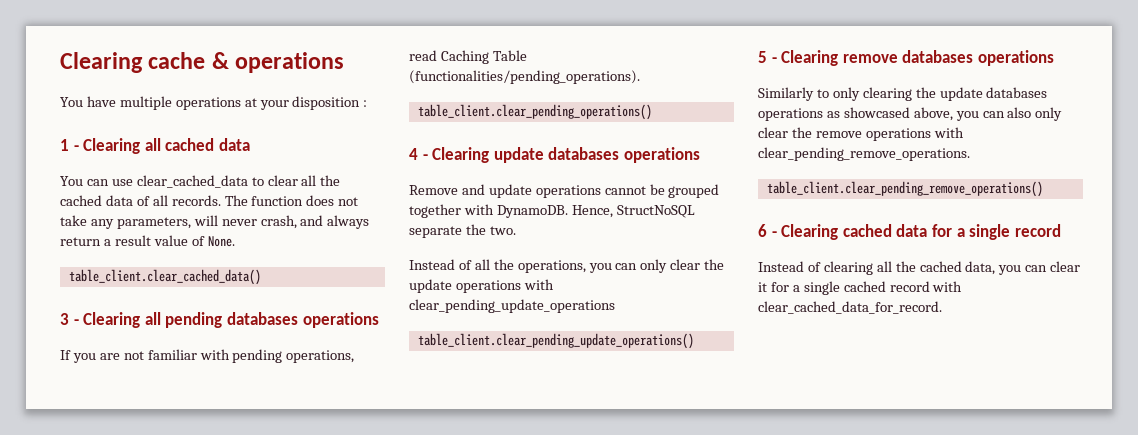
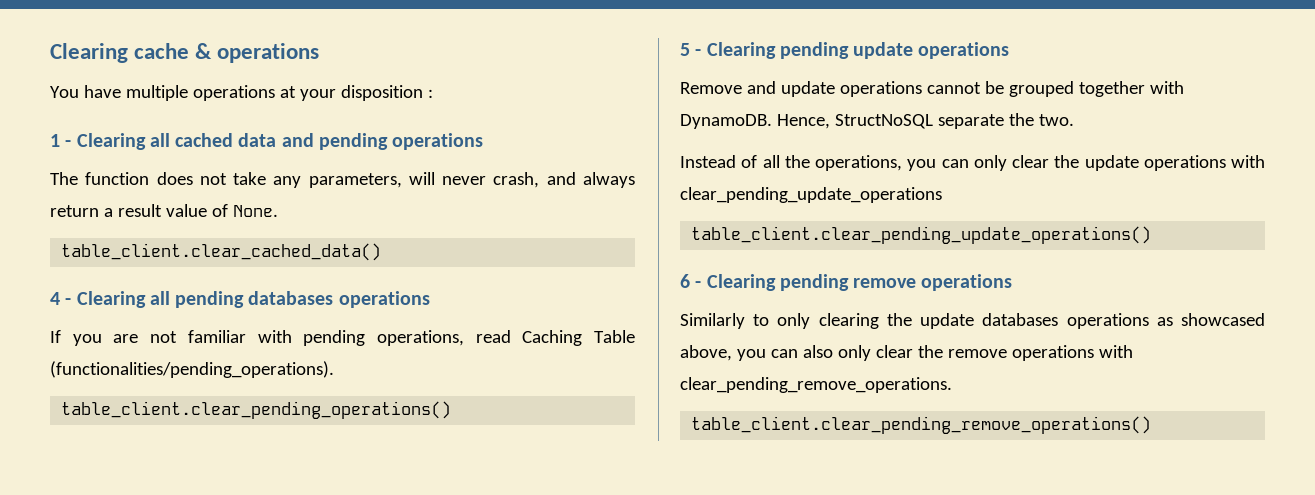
[60,175,341,188] [60,195,221,206] // You can use clear_cached_data to clear all the cached data of all records. -> [281,133,484,150] and pending operations //
[60,313,69,325] 3 -> [50,292,60,305] 4
[409,147,620,163] 4 - Clearing update databases -> [680,42,914,59] 5 - Clearing pending update
[758,50,974,66] 5 - Clearing remove databases -> [680,274,917,291] 6 - Clearing pending remove
[758,224,1061,240] [758,261,1081,275] [758,281,963,295] [758,301,942,314] // 6 - Clearing cached data for a single record // Instead of clearing all the cached data, you can clear it for a single cached record with clear_cached_data_for_record. -> (1152, 425) none

